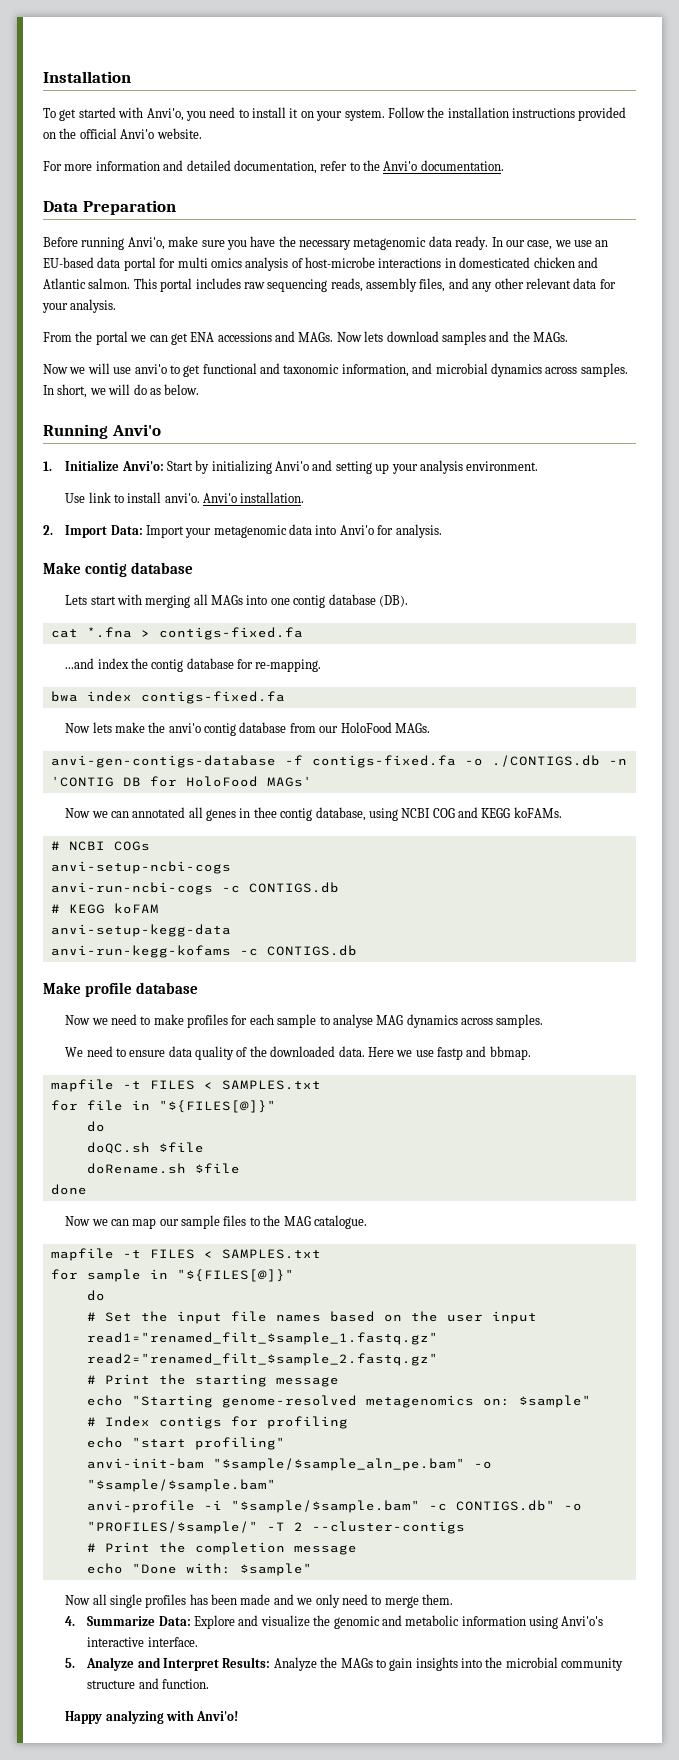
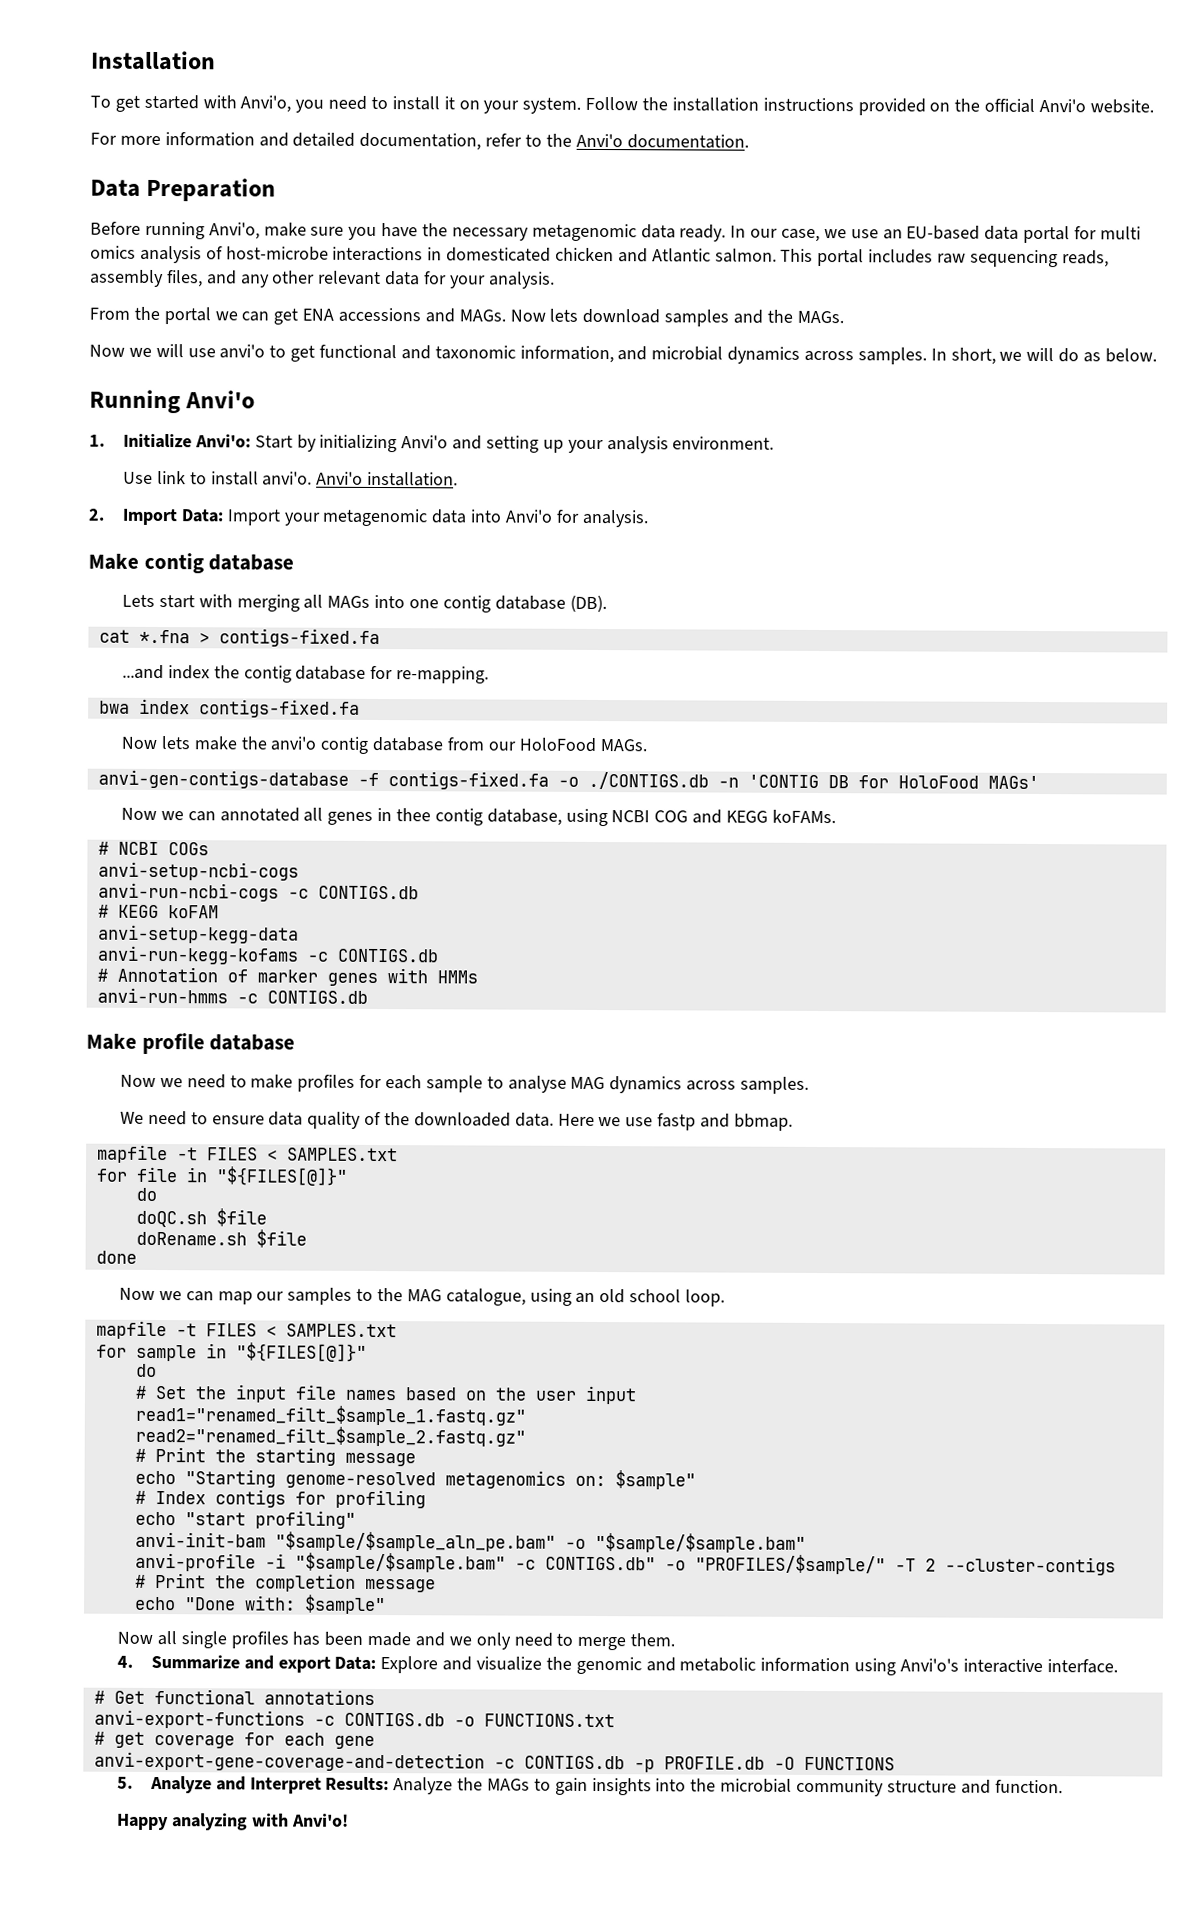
(357, 950) none -> [96,966,478,987] [96,987,368,1004] // # Annotation of marker genes with HMMs // anvi-run-hmms -c CONTIGS.db
[181,1215,247,1229] sample files -> [287,1287,353,1305] samples
[313,1215,367,1229] catalogue. -> [445,1288,725,1307] catalogue, using an old school loop.
(156, 1621) none -> [243,1655,331,1673] and export
(198, 1642) none -> [93,1688,375,1705] [93,1709,615,1729] [93,1731,375,1749] [93,1751,895,1773] // # Get functional annotations // anvi-export-functions -c CONTIGS.db -o FUNCTIONS.txt // # get coverage for each gene // anvi-export-gene-coverage-and-detection -c CONTIGS.db -p PROFILE.db -O FUNCTIONS

